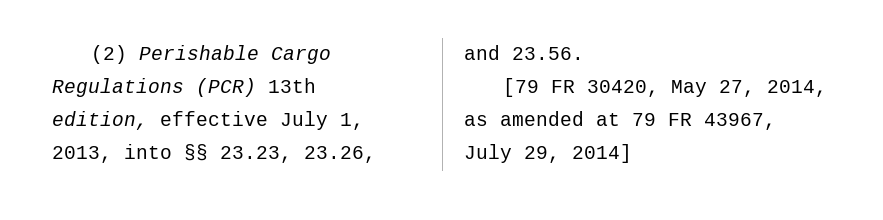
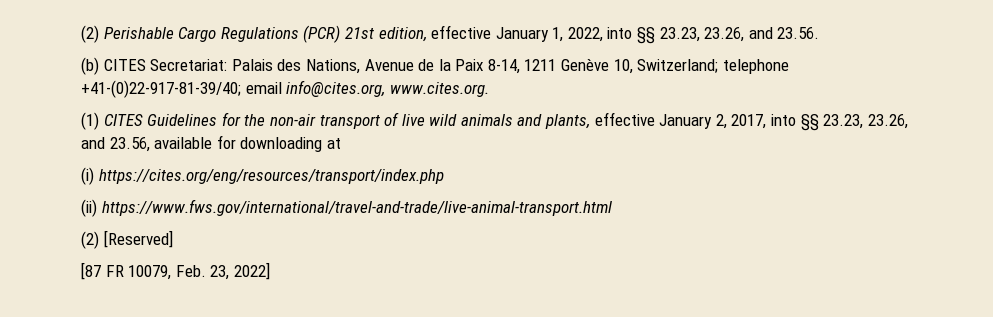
[268,78,316,93] 13th -> [344,27,374,39] 21st
[280,111,364,130] [52,146,112,163] July 1, 2013, -> [495,27,603,42] January 1, 2022,
[502,78,827,97] [464,111,776,130] [464,144,632,163] [79 FR 30420, May 27, 2014, as amended at 79 FR 43967, July 29, 2014] -> [81,57,789,75] [81,80,489,98] [81,112,908,131] [81,135,341,152] [81,167,444,185] [81,199,612,217] [81,230,173,249] [81,262,270,280] (b) CITES Secretariat: Palais des Nations, Avenue de la Paix 8-14, 1211 Genève 10, Switzerland; telephone +41-(0)22-917-81-39/40; email info@cites.org, www.cites.org. // (1) CITES Guidelines for the non-air transport of live wild animals and plants, effective January 2, 2017, into §§ 23.23, 23.26, and 23.56, available for downloading at // (i) https://cites.org/eng/resources/transport/index.php // (ii) https://www.fws.gov/international/travel-and-trade/live-animal-transport.html // (2) [Reserved] // [87 FR 10079, Feb. 23, 2022]

